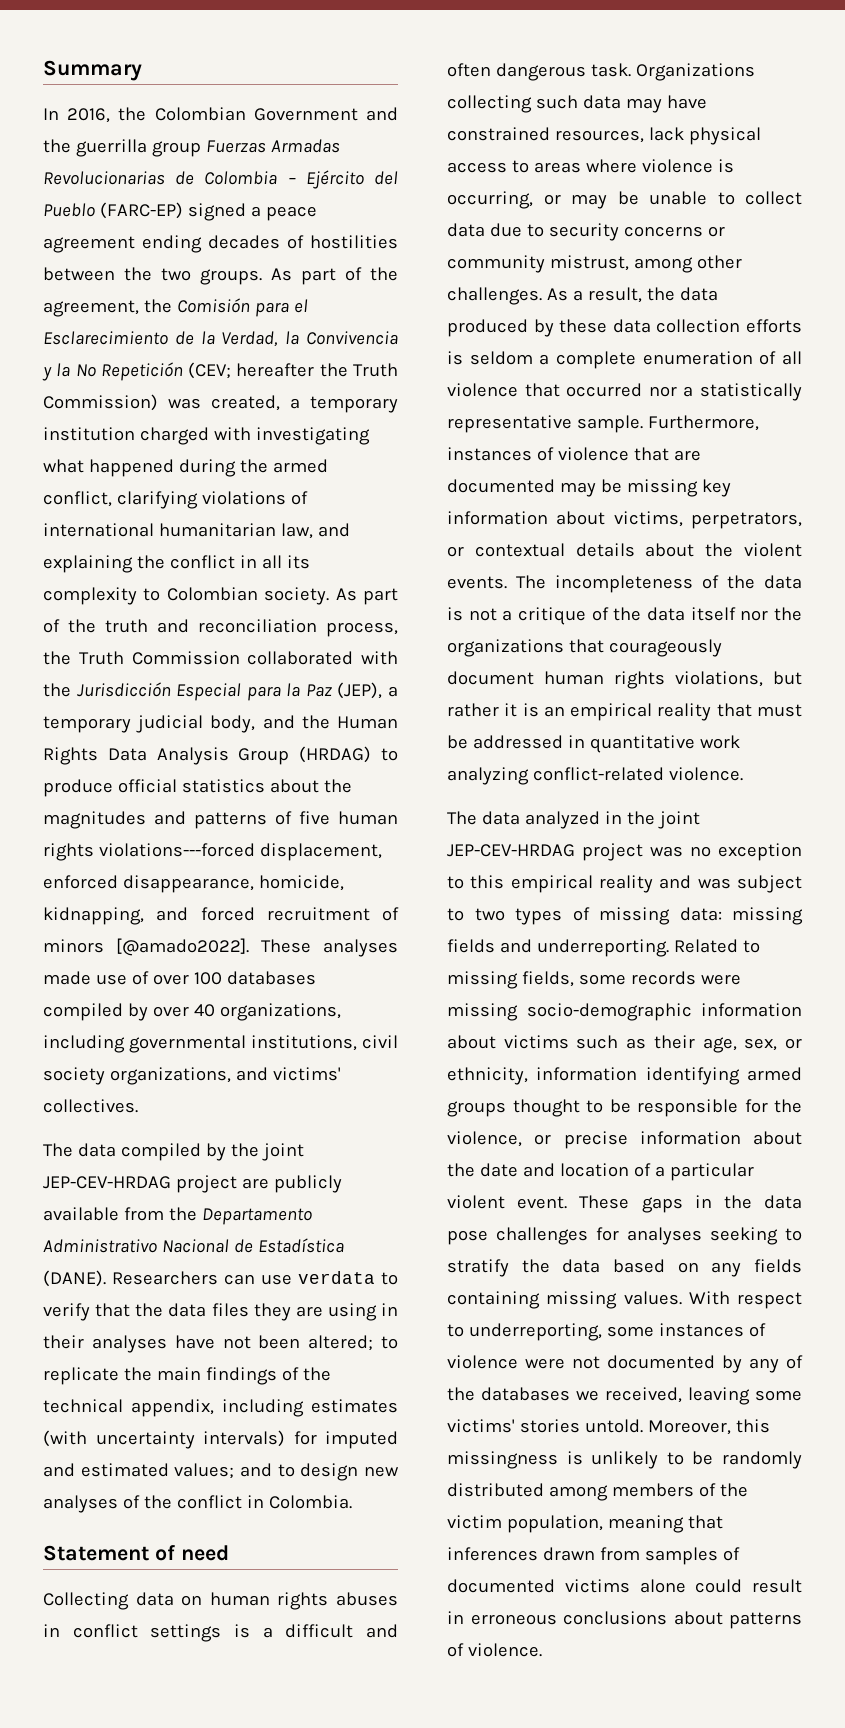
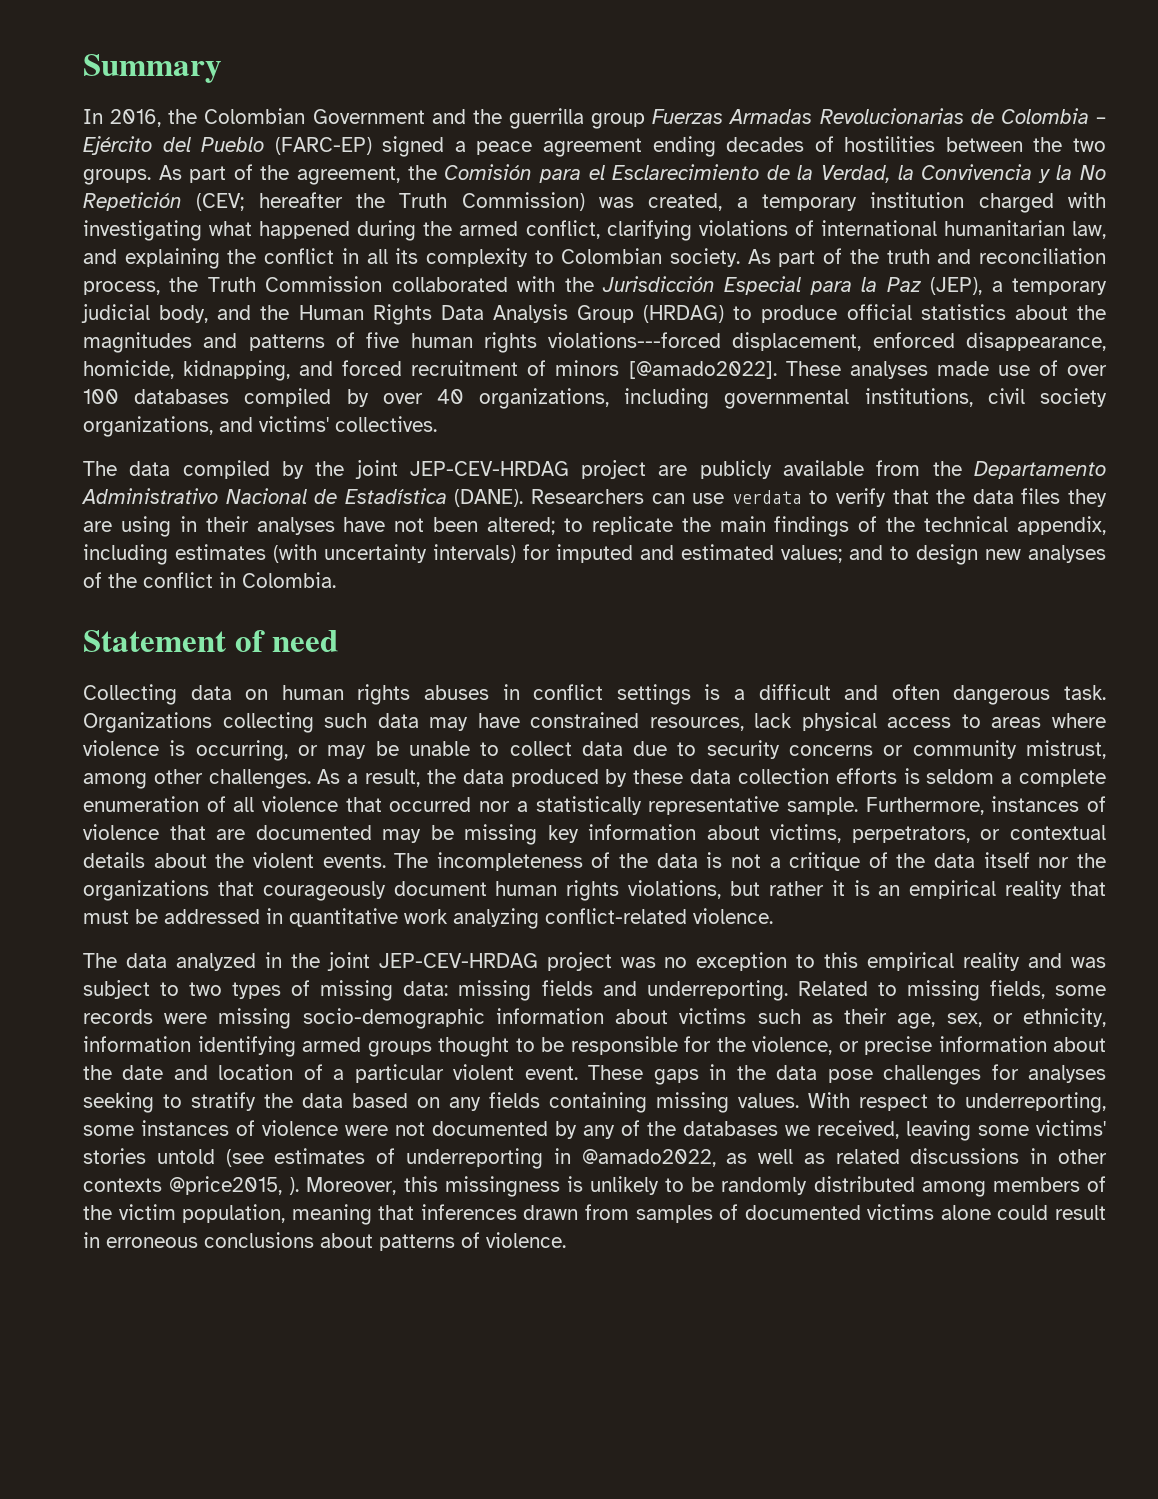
[584,1419,643,1433] untold. -> [156,1148,1108,1169] [83,1176,300,1195] untold (see estimates of underreporting in @amado2022, as well as related discussions in other contexts @price2015, ).

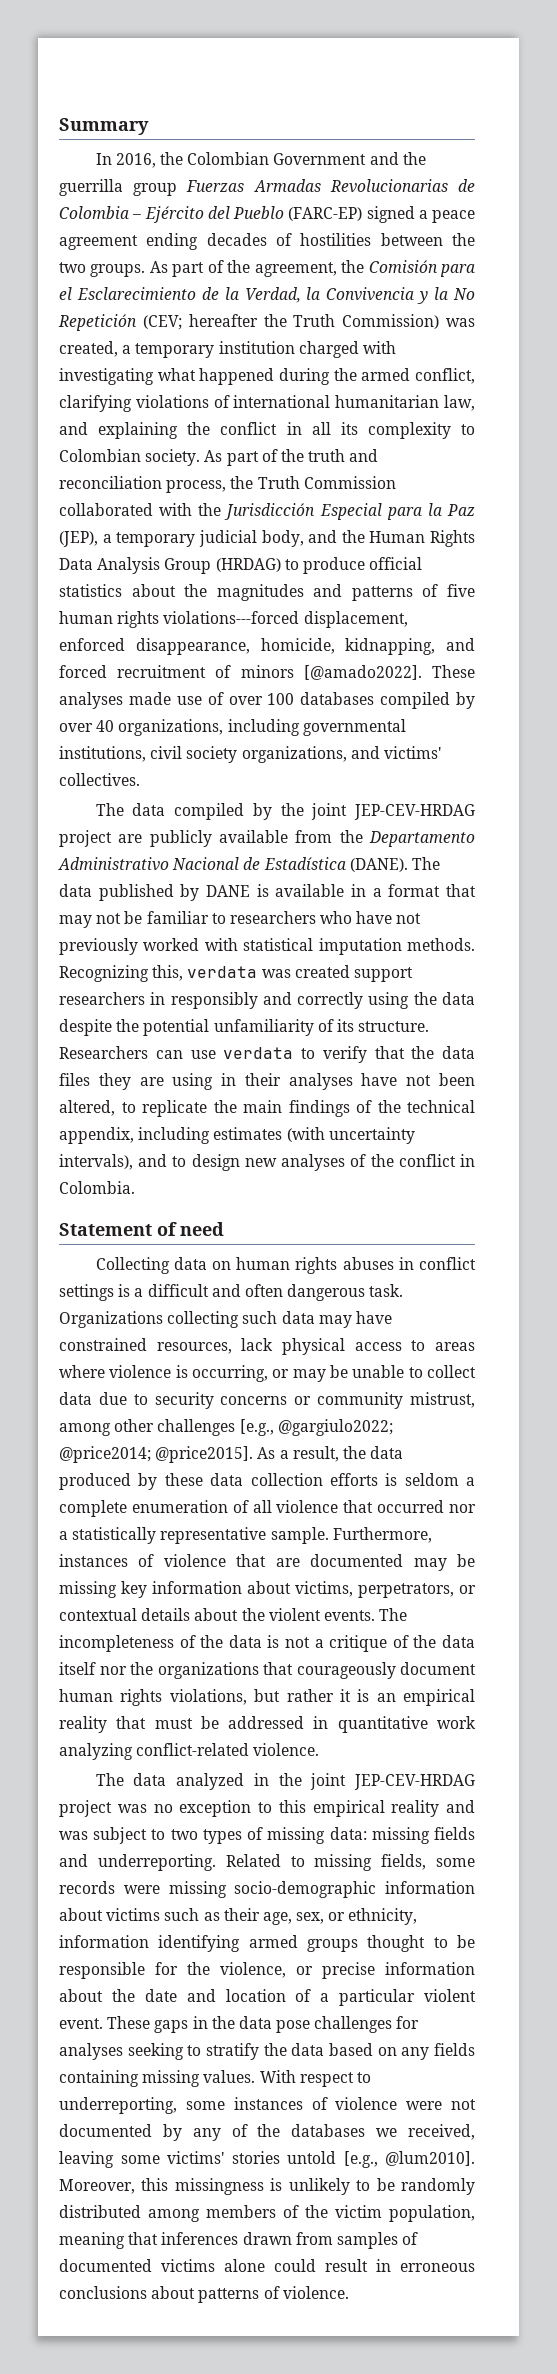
(524, 498) none -> [411,857,440,870] [59,884,476,901] [59,911,422,928] [59,938,475,955] [59,965,413,982] [59,992,475,1009] [59,1019,430,1036] The data published by DANE is available in a format that may not be familiar to researchers who have not previously worked with statistical imputation methods. Recognizing this, verdata was created support researchers in responsibly and correctly using the data despite the potential unfamiliarity of its structure.
[487,517,556,535] altered; -> [59,1100,115,1116] altered,
[433,544,842,563] intervals) for imputed and estimated values; -> [59,1154,133,1170] intervals),
[208,769,311,789] challenges. -> [157,1419,393,1436] [59,1446,254,1463] challenges [e.g., @gargiulo2022; @price2014; @price2015].
[225,1148,1108,1169] [83,1176,300,1195] (see estimates of underreporting in @amado2022, as well as related discussions in other contexts @price2015, ). -> [343,2151,475,2168] [e.g., @lum2010].

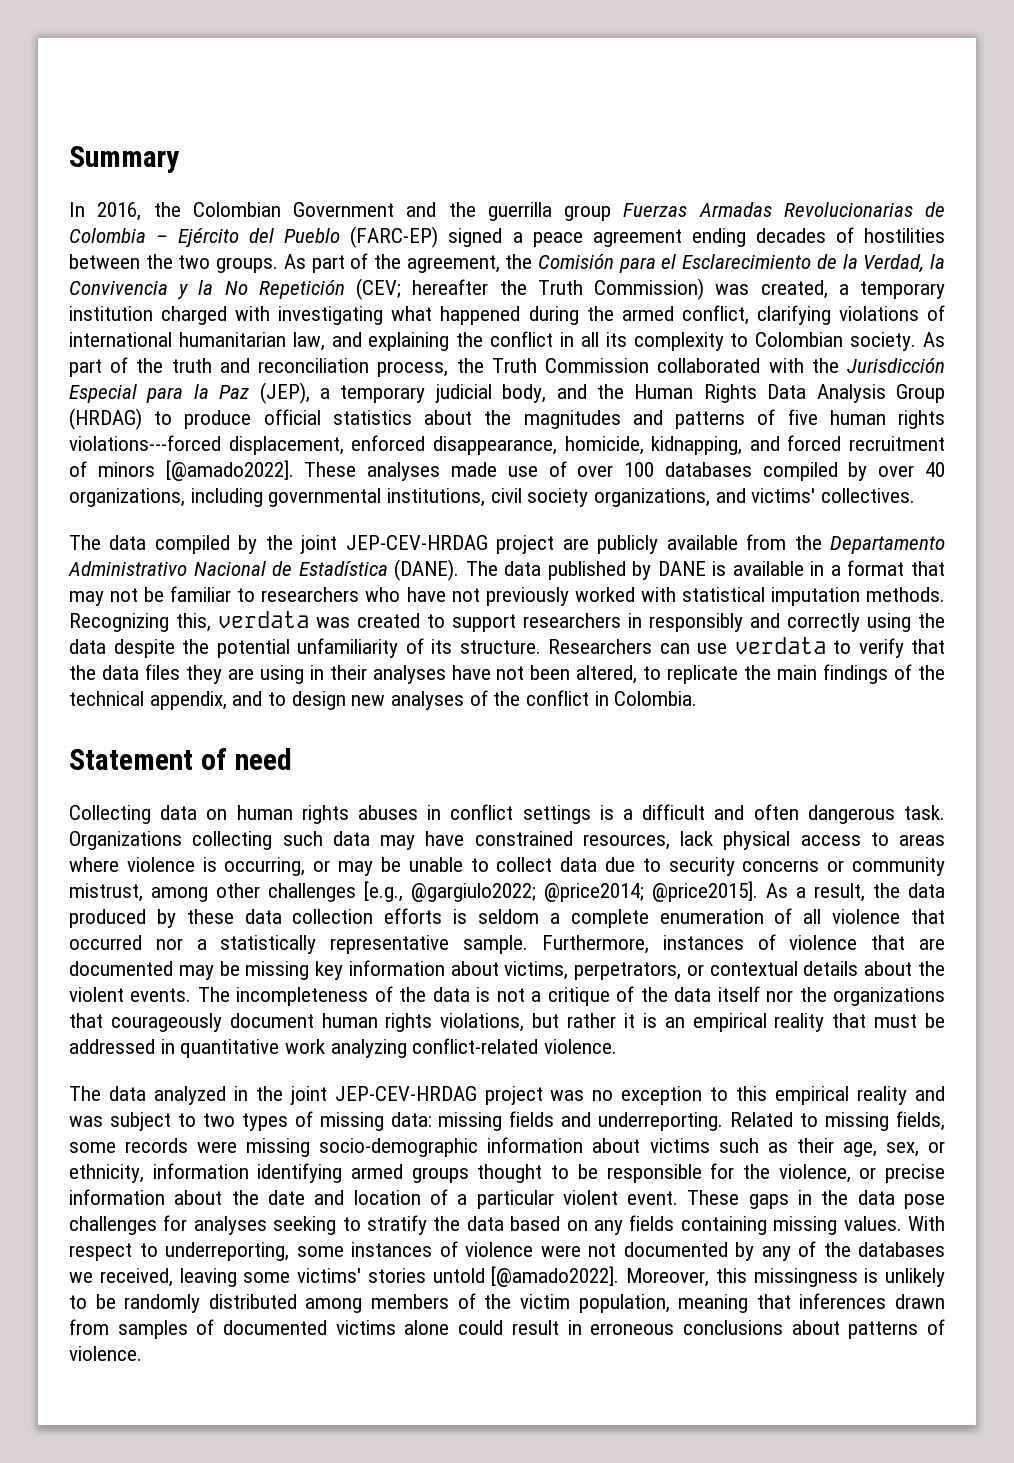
(350, 971) none -> [427,614,445,628] to
[138,1127,415,1144] [59,1154,133,1170] including estimates (with uncertainty intervals), -> (227, 700) none
[343,2151,475,2168] [e.g., @lum2010]. -> [491,1266,620,1287] [@amado2022].

